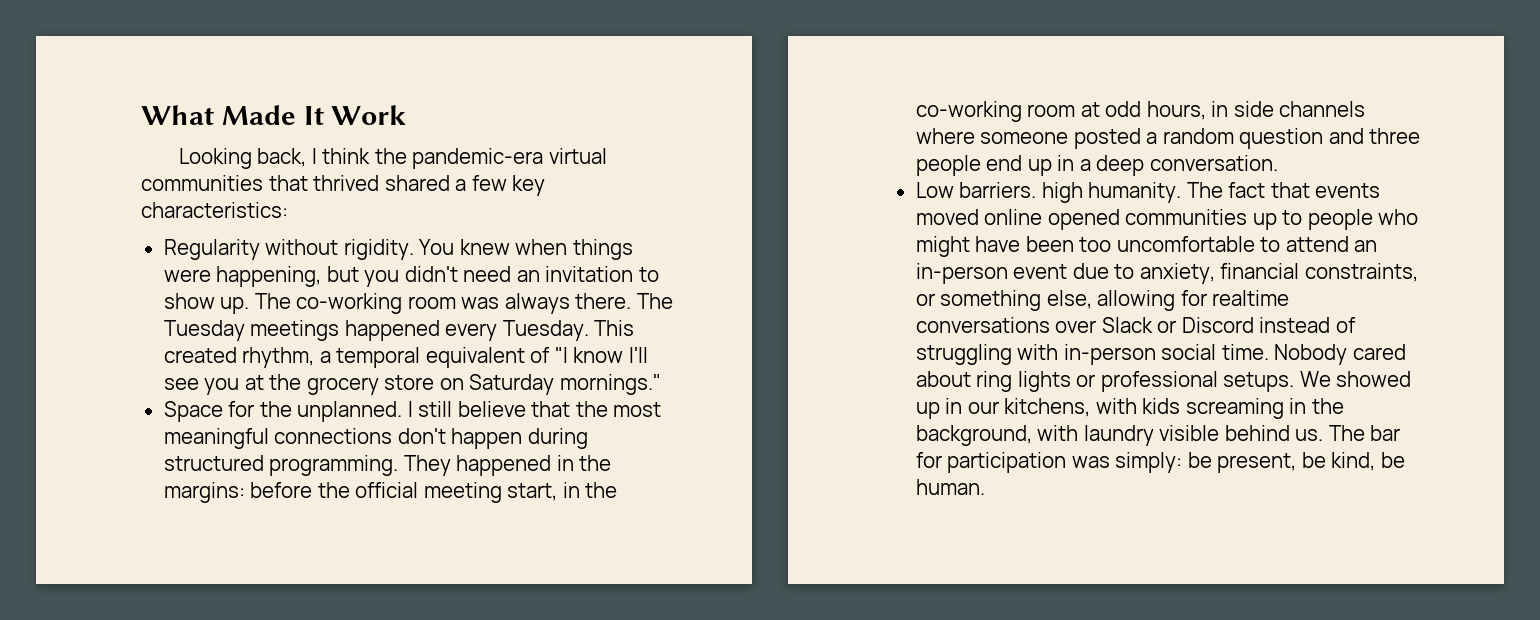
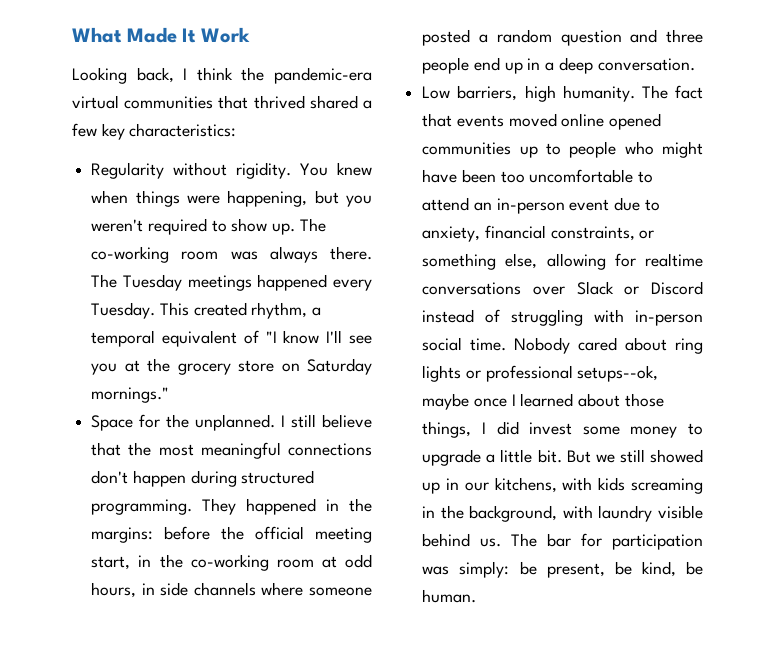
[404,266,634,282] didn't need an invitation -> [91,218,207,235] weren't required
[959,182,1037,198] barriers. -> [457,85,518,101] barriers,
[1223,371,1331,392] setups. We -> [577,365,659,382] [422,393,664,410] [422,421,703,438] [422,449,645,466] setups--ok, maybe once I learned about those things, I did invest some money to upgrade a little bit. But we still

